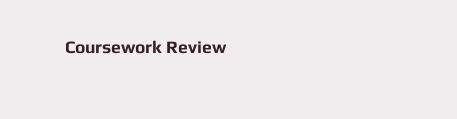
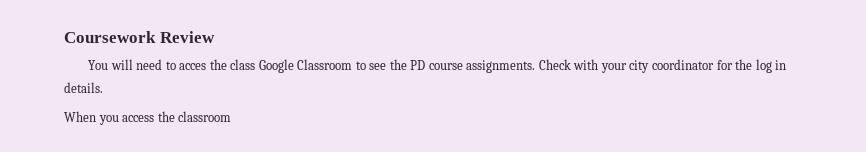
(227, 47) none -> [88,59,787,73] [64,82,103,93] [64,111,232,125] // You will need to acces the class Google Classroom to see the PD course assignments. Check with your city coordinator for the log in details. // When you access the classroom

